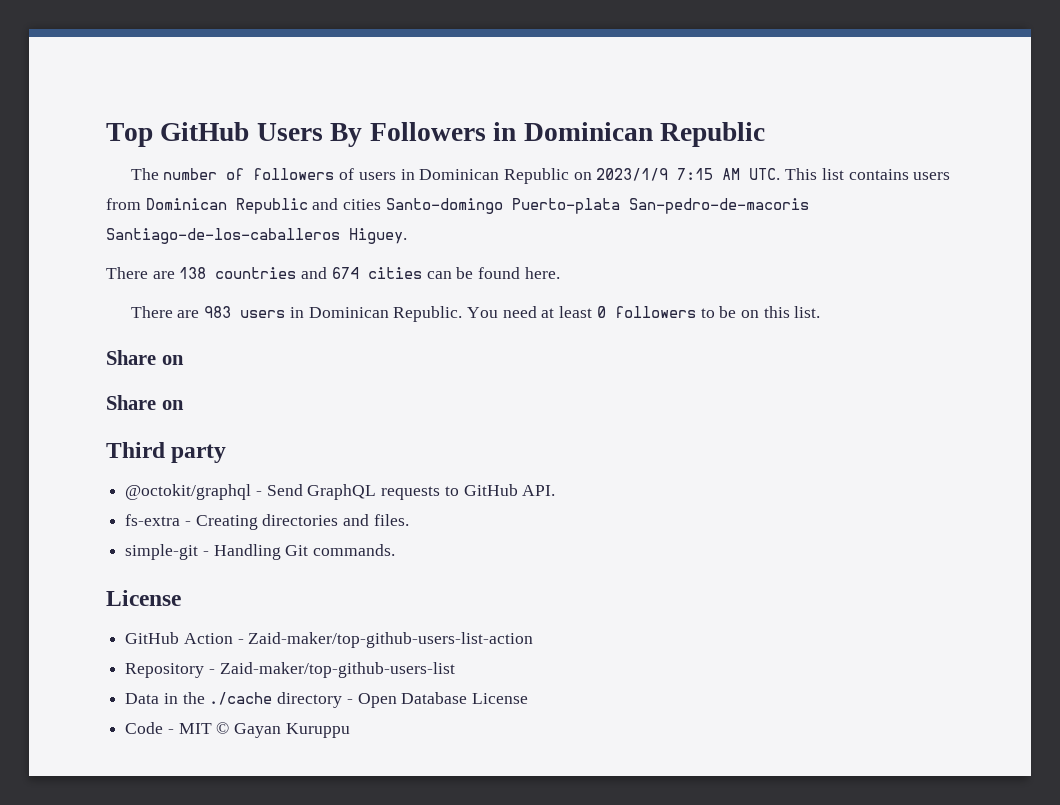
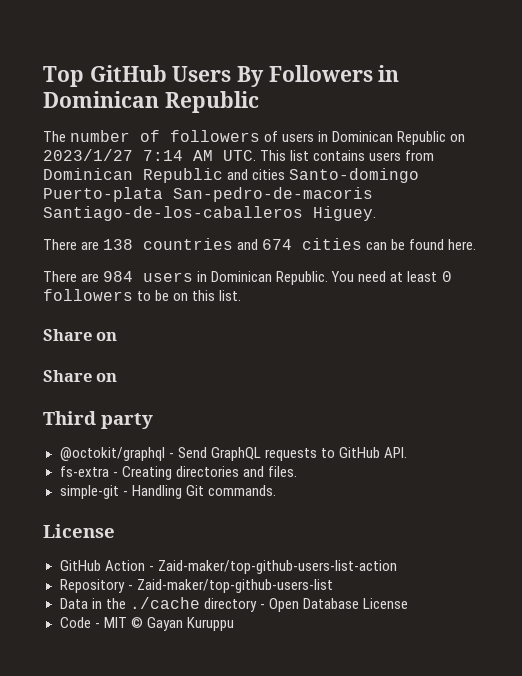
[596,168,714,181] 2023/1/9 7:15 -> [43,149,183,161] 2023/1/27 7:14
[204,306,232,318] 983 -> [103,271,134,282] 984

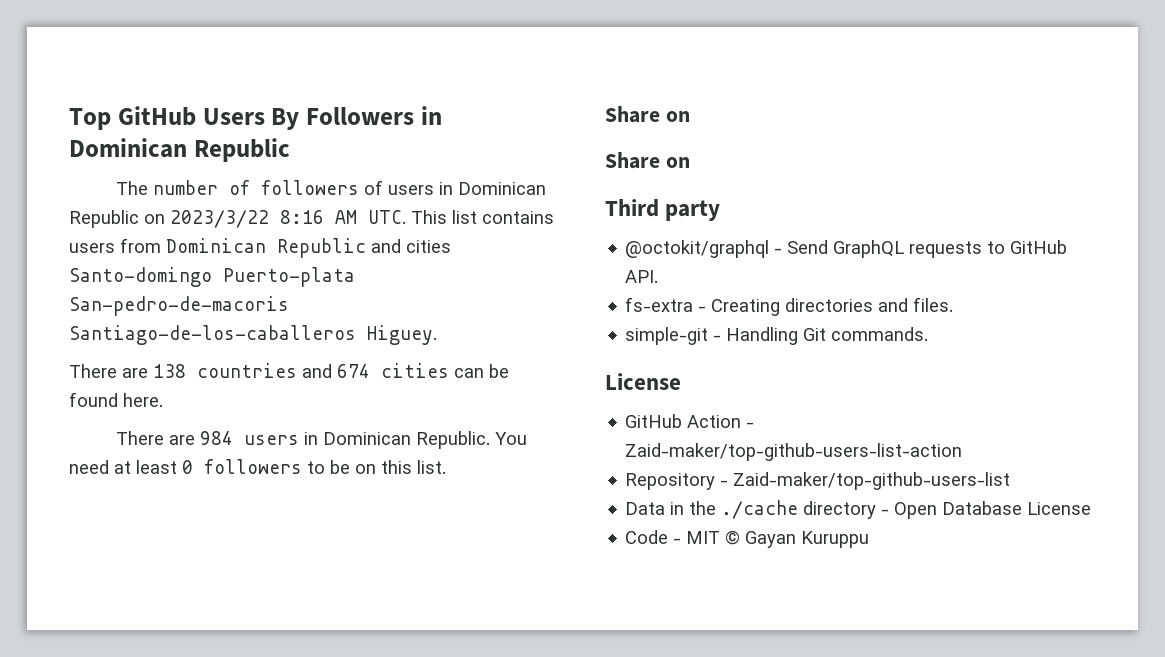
[43,149,183,161] 2023/1/27 7:14 -> [170,210,324,228] 2023/3/22 8:16

